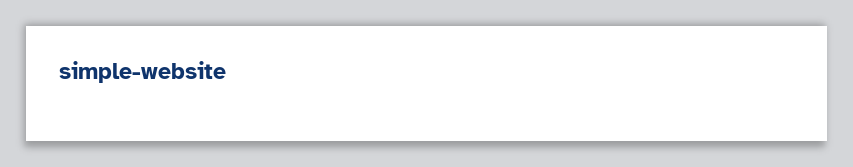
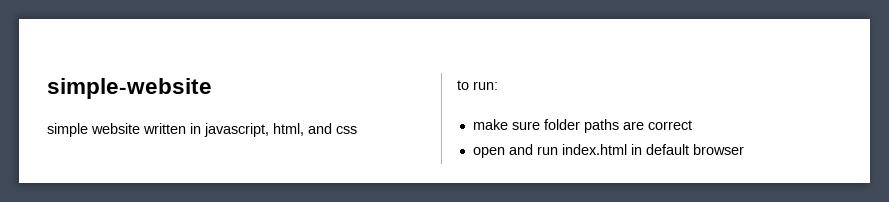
(226, 72) none -> [47,123,357,137] [457,80,498,90] [472,119,692,133] [472,144,744,158] // simple website written in javascript, html, and css // to run: // make sure folder paths are correct // open and run index.html in default browser

